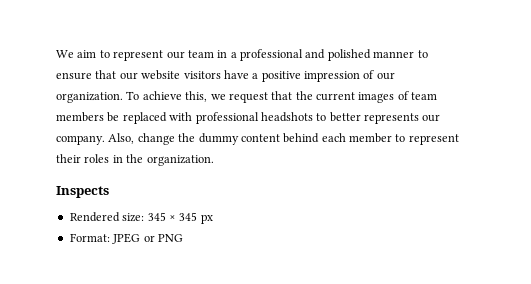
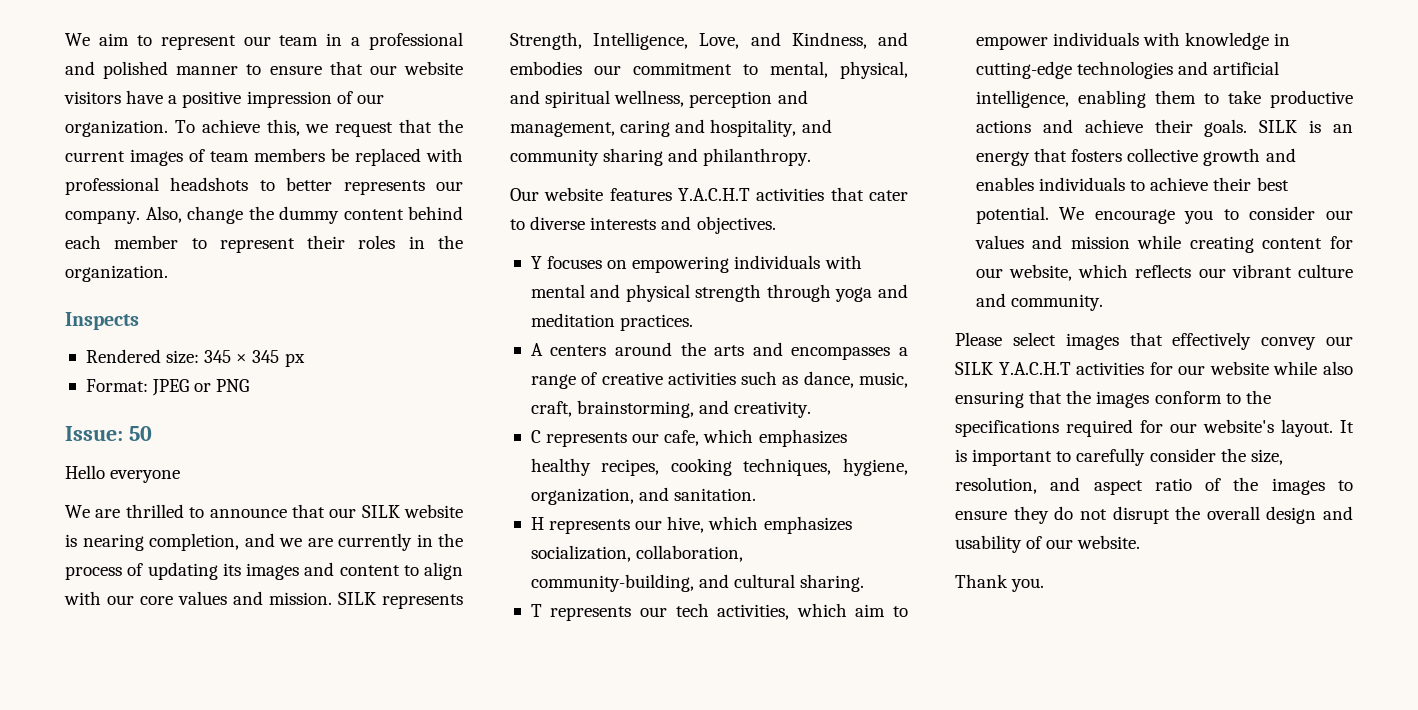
(183, 238) none -> [65,426,152,441] [65,465,181,483] [65,504,463,518] [65,533,463,551] [65,562,463,580] [64,591,463,609] [510,32,908,50] [510,61,908,79] [510,90,808,108] [510,119,832,137] [510,148,812,166] [510,187,908,201] [510,216,776,234] [530,255,862,273] [530,284,908,302] [530,313,694,331] [530,342,908,360] [530,371,908,389] [530,400,812,418] [530,429,847,447] [530,458,908,476] [530,487,757,505] [530,516,852,534] [530,545,744,562] [530,574,865,592] [530,603,908,621] [975,32,1291,50] [975,61,1280,79] [975,90,1353,108] [975,119,1353,137] [975,148,1296,166] [975,177,1289,191] [975,206,1353,224] [974,235,1353,253] [975,264,1353,281] [975,293,1104,311] [955,332,1353,350] [955,361,1353,375] [955,390,1271,408] [955,419,1354,437] [955,448,1283,466] [955,477,1353,495] [955,506,1353,524] [955,535,1141,553] [955,574,1045,592] // Issue: 50 // Hello everyone // We are thrilled to announce that our SILK website is nearing completion, and we are currently in the process of updating its images and content to align with our core values and mission. SILK represents Strength, Intelligence, Love, and Kindness, and embodies our commitment to mental, physical, and spiritual wellness, perception and management, caring and hospitality, and community sharing and philanthropy. // Our website features Y.A.C.H.T activities that cater to diverse interests and objectives. // Y focuses on empowering individuals with mental and physical strength through yoga and meditation practices. // A centers around the arts and encompasses a range of creative activities such as dance, music, craft, brainstorming, and creativity. // C represents our cafe, which emphasizes healthy recipes, cooking techniques, hygiene, organization, and sanitation. // H represents our hive, which emphasizes socialization, collaboration, community-building, and cultural sharing. // T represents our tech activities, which aim to empower individuals with knowledge in cutting-edge technologies and artificial intelligence, enabling them to take productive actions and achieve their goals. SILK is an energy that fosters collective growth and enables individuals to achieve their best potential. We encourage you to consider our values and mission while creating content for our website, which reflects our vibrant culture and community. // Please select images that effectively convey our SILK Y.A.C.H.T activities for our website while also ensuring that the images conform to the specifications required for our website's layout. It is important to carefully consider the size, resolution, and aspect ratio of the images to ensure they do not disrupt the overall design and usability of our website. // Thank you.

